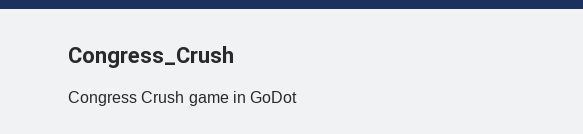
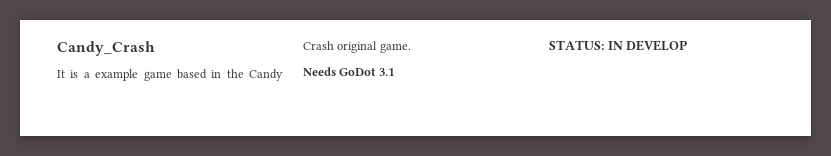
[68,46,234,68] [68,91,298,106] Congress_Crush // Congress Crush game in GoDot -> [57,41,155,56] [57,69,283,81] [303,41,411,53] [303,67,394,76] [549,40,688,51] Candy_Crash // It is a example game based in the Candy Crash original game. // Needs GoDot 3.1 // STATUS: IN DEVELOP

